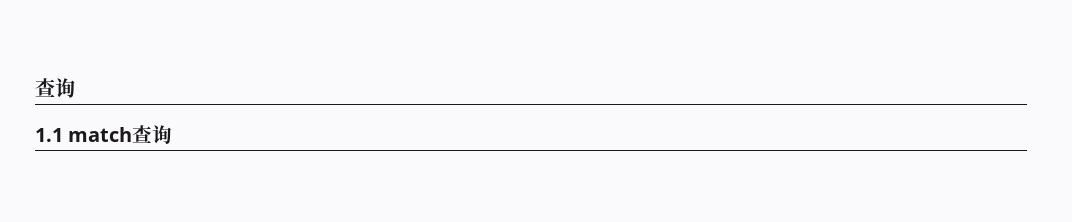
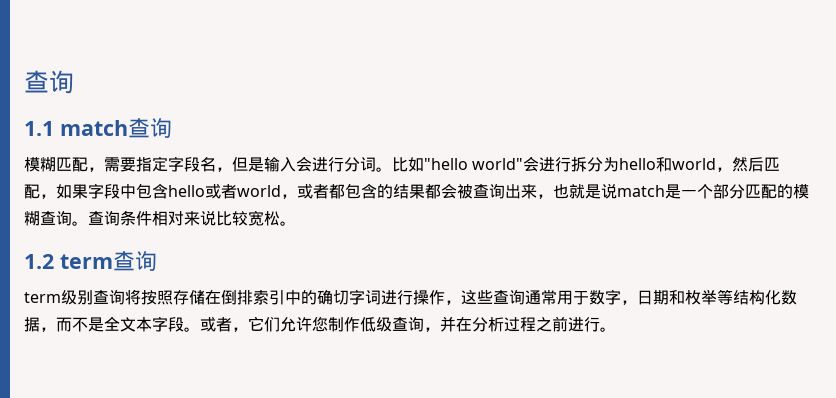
(173, 134) none -> [24,156,781,172] [24,183,809,199] [24,210,296,226] [24,251,157,271] [24,289,797,305] [24,316,616,332] // 模糊匹配，需要指定字段名，但是输入会进行分词。比如"hello world"会进行拆分为hello和world，然后匹配，如果字段中包含hello或者world，或者都包含的结果都会被查询出来，也就是说match是一个部分匹配的模糊查询。查询条件相对来说比较宽松。 // 1.2 term查询 // term级别查询将按照存储在倒排索引中的确切字词进行操作，这些查询通常用于数字，日期和枚举等结构化数据，而不是全文本字段。或者，它们允许您制作低级查询，并在分析过程之前进行。

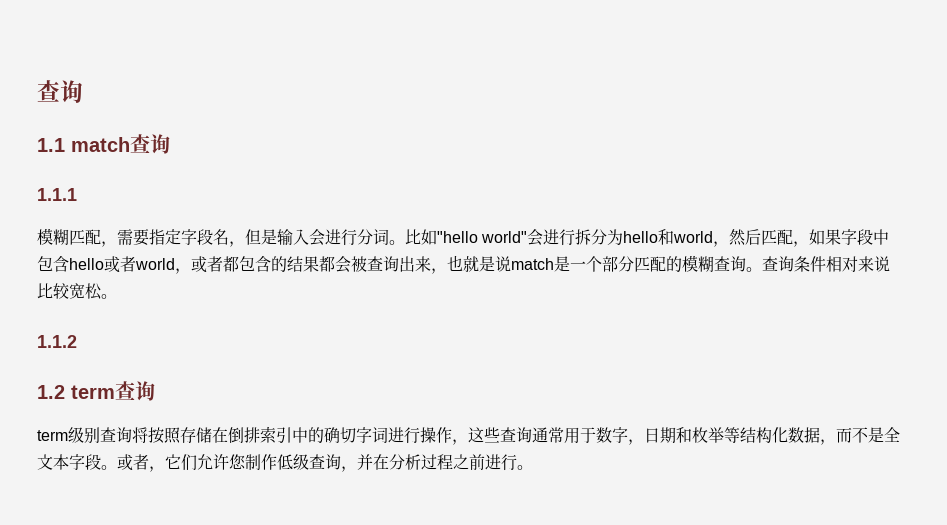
(172, 128) none -> [37,188,77,201] // 1.1.1
(296, 223) none -> [37,335,77,348] // 1.1.2

